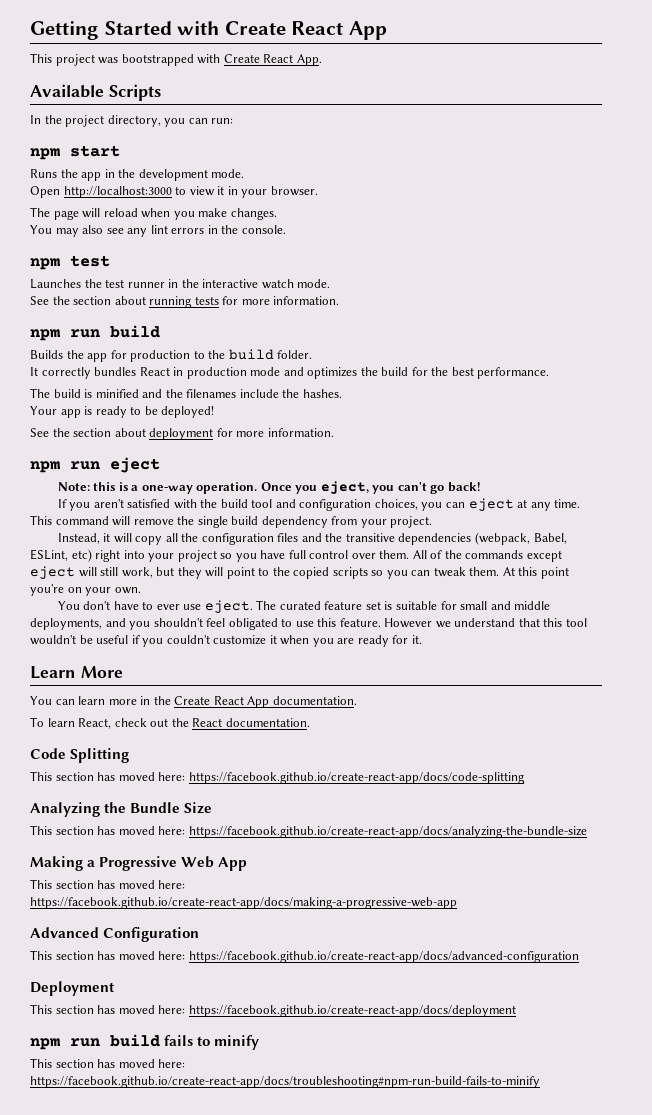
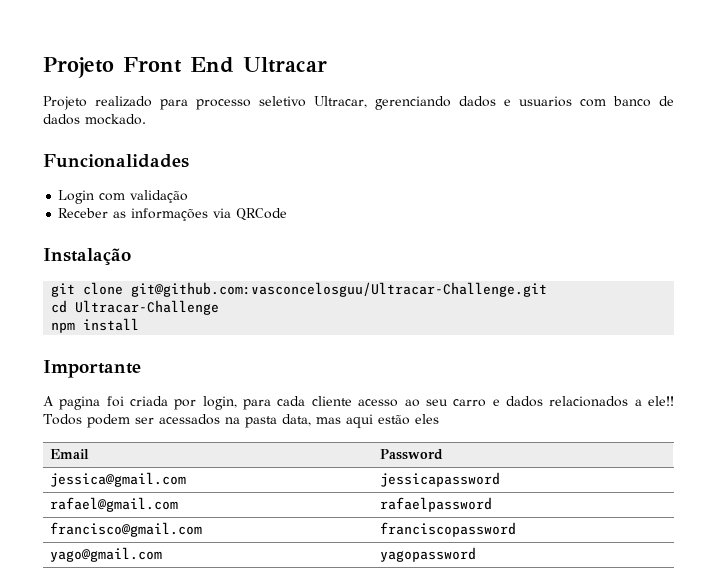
[30,21,387,40] [30,53,322,66] [30,84,161,101] [30,115,234,127] [30,145,120,160] [30,169,245,181] [30,186,318,198] [30,207,277,220] [30,225,286,237] [30,255,110,270] [30,279,331,289] [30,296,340,308] [30,325,160,341] [30,349,313,362] [30,367,550,379] [30,388,342,398] [30,406,215,418] [30,428,334,440] [30,457,160,473] [57,481,481,494] [57,498,581,511] [30,515,433,528] [57,532,567,545] [30,549,562,562] [30,566,569,579] [30,584,141,596] [57,600,551,613] [30,618,587,630] [30,635,422,647] [30,666,123,679] [30,696,357,708] [30,717,310,729] [30,748,130,763] [30,771,525,784] [30,802,213,817] [30,825,587,838] [30,856,248,871] [30,879,186,889] [30,897,457,909] [30,927,200,942] [30,950,579,963] [30,981,115,996] [30,1004,516,1017] [30,1034,260,1050] [30,1058,186,1068] [30,1076,540,1088] Getting Started with Create React App // This project was bootstrapped with Create React App. // Available Scripts // In the project directory, you can run: // npm start // Runs the app in the development mode. // Open http://localhost:3000 to view it in your browser. // The page will reload when you make changes. // You may also see any lint errors in the console. // npm test // Launches the test runner in the interactive watch mode. // See the section about running tests for more information. // npm run build // Builds the app for production to the build folder. // It correctly bundles React in production mode and optimizes the build for the best performance. // The build is minified and the filenames include the hashes. // Your app is ready to be deployed! // See the section about deployment for more information. // npm run eject // Note: this is a one-way operation. Once you eject, you can't go back! // If you aren't satisfied with the build tool and configuration choices, you can eject at any time. This command will remove the single build dependency from your project. // Instead, it will copy all the configuration files and the transitive dependencies (webpack, Babel, ESLint, etc) right into your project so you have full control over them. All of the commands except eject will still work, but they will point to the copied scripts so you can tweak them. At this point you're on your own. // You don't have to ever use eject. The curated feature set is suitable for small and middle deployments, and you shouldn't feel obligated to use this feature. However we understand that this tool wouldn't be useful if you couldn't customize it when you are ready for it. // Learn More // You can learn more in the Create React App documentation. // To learn React, check out the React documentation. // Code Splitting // This section has moved here: https://facebook.github.io/create-react-app/docs/code-splitting // Analyzing the Bundle Size // This section has moved here: https://facebook.github.io/create-react-app/docs/analyzing-the-bundle-size // Making a Progressive Web App // This section has moved here: https://facebook.github.io/create-react-app/docs/making-a-progressive-web-app // Advanced Configuration // This section has moved here: https://facebook.github.io/create-react-app/docs/advanced-configuration // Deployment // This section has moved here: https://facebook.github.io/create-react-app/docs/deployment // npm run build fails to minify // This section has moved here: https://facebook.github.io/create-react-app/docs/troubleshooting#npm-run-build-fails-to-minify -> [43,57,327,78] [43,96,674,110] [43,114,146,125] [43,154,189,168] [58,190,189,204] [58,208,288,221] [43,248,131,265] [51,282,548,297] [51,300,220,315] [51,318,140,333] [43,360,141,378] [43,396,675,410] [43,414,439,428] [49,449,89,459] [379,449,443,460] [49,472,186,487] [379,472,500,487] [49,497,178,512] [379,497,492,512] [49,522,202,537] [379,522,516,537] [49,547,162,562] [379,547,476,562] Projeto Front End Ultracar // Projeto realizado para processo seletivo Ultracar, gerenciando dados e usuarios com banco de dados mockado. // Funcionalidades // Login com validação // Receber as informações via QRCode // Instalação // git clone git@github.com:vasconcelosguu/Ultracar-Challenge.git // cd Ultracar-Challenge // npm install // Importante // A pagina foi criada por login, para cada cliente acesso ao seu carro e dados relacionados a ele!! Todos podem ser acessados na pasta data, mas aqui estão eles // Email | Password // jessica@gmail.com | jessicapassword // rafael@gmail.com | rafaelpassword // francisco@gmail.com | franciscopassword // yago@gmail.com | yagopassword

